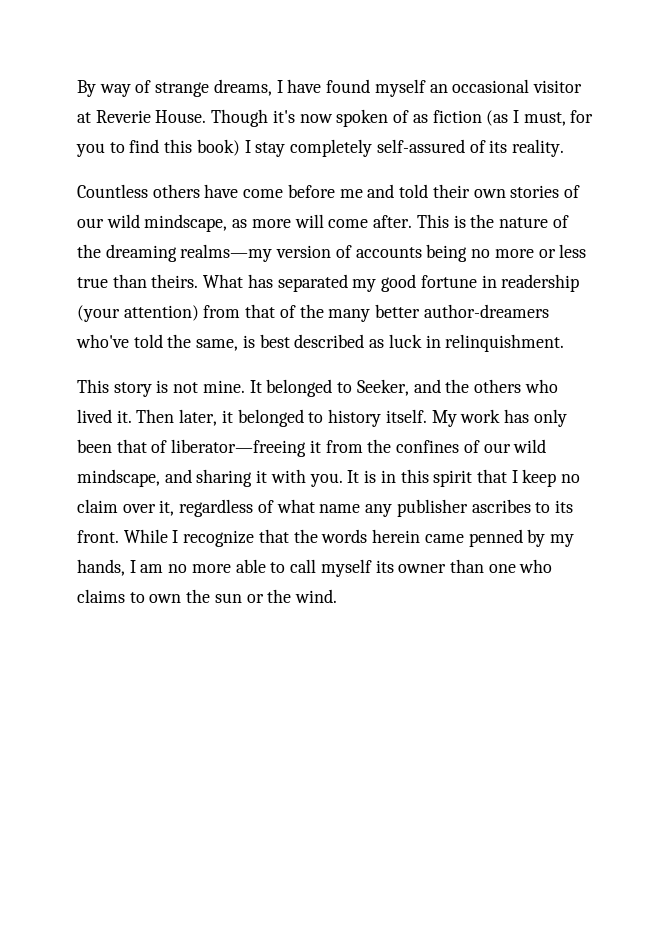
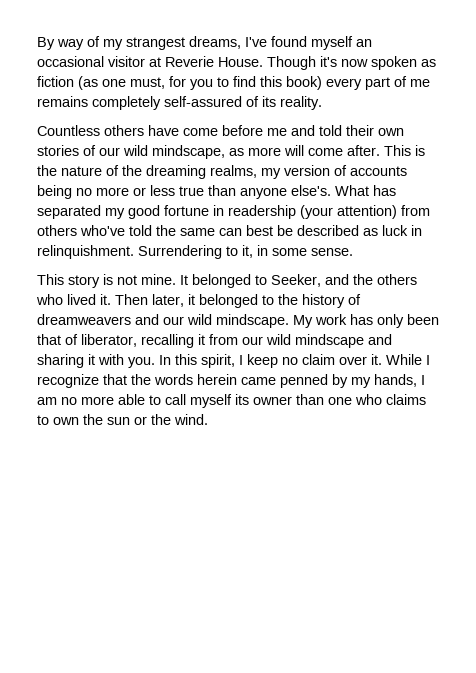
[155,79,322,97] strange dreams, I have -> [103,36,267,50] my strangest dreams, I've
[393,110,410,123] of -> (417, 63) none
[512,110,519,123] I -> [102,79,126,87] one
[244,140,286,157] I stay -> [326,76,430,90] [37,96,88,107] every part of me remains
[180,244,273,262] realms—my -> [210,165,281,179] realms, my
[151,274,199,288] theirs. -> [240,185,331,199] anyone else's.
[245,304,549,322] [76,334,290,351] that of the many better author-dreamers who've told the same, is best -> [37,225,293,236] others who've told the same can best be
(565, 343) none -> [138,245,353,259] Surrendering to it, in some sense.
[328,409,427,427] history itself. -> [278,294,361,308] [37,314,289,328] the history of dreamweavers and our wild mindscape.
[171,439,547,457] [77,469,160,487] liberator—freeing it from the confines of our wild mindscape, -> [81,334,364,348] liberator, recalling it from our wild mindscape
[347,469,507,487] It is in this spirit that -> [159,354,235,368] In this spirit,
[159,499,573,517] [77,530,119,543] it, regardless of what name any publisher ascribes to its front. -> [371,354,382,365] it.

